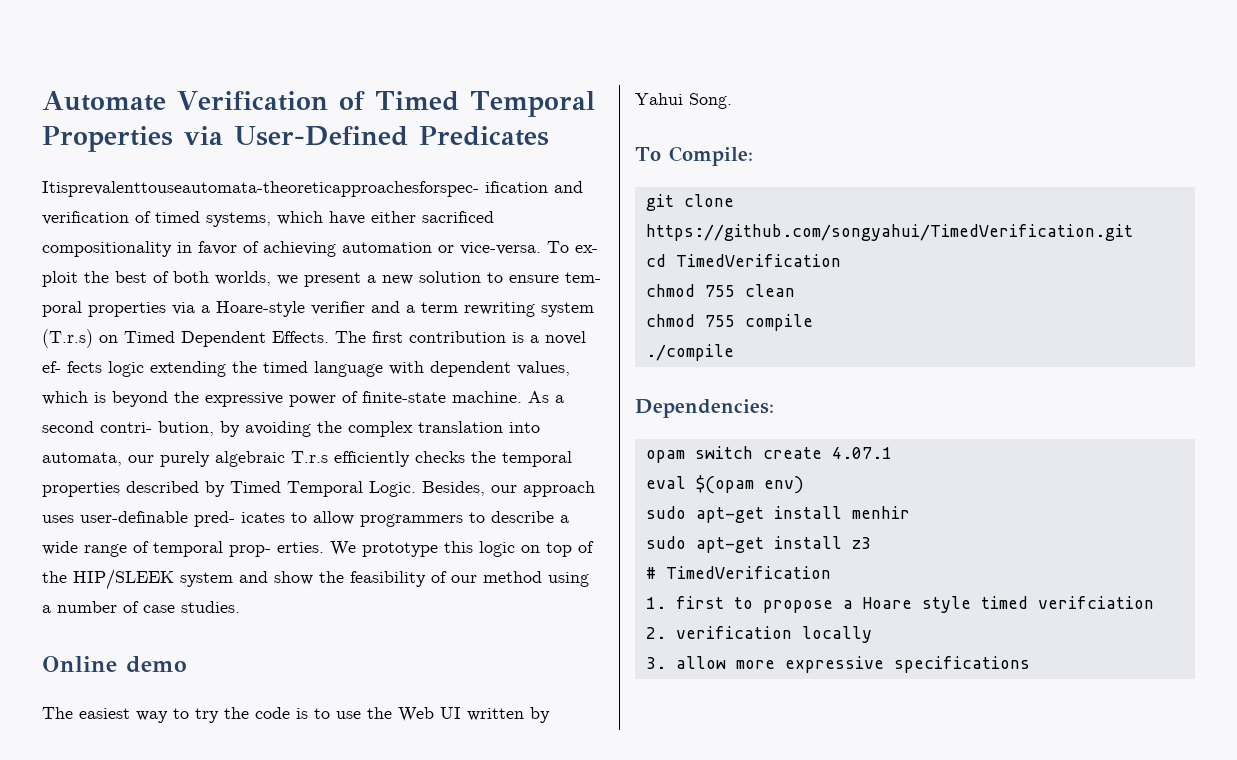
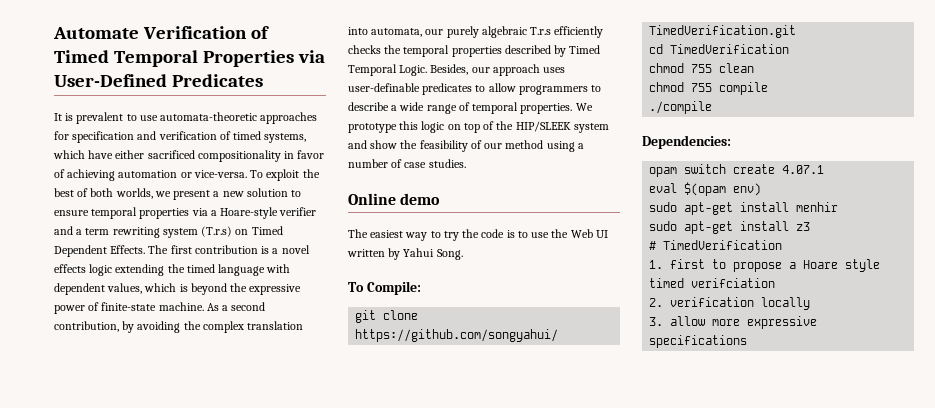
[42,181,548,197] Itisprevalenttouseautomata-theoreticapproachesforspec- ification -> [54,112,318,124] [54,131,135,143] It is prevalent to use automata-theoretic approaches for specification
[575,245,598,253] [42,271,78,287] ex- ploit -> [266,169,300,181] exploit
[565,272,601,283] [42,301,82,317] tem- poral -> [91,207,138,219] temporal
[42,361,102,373] ef- fects -> [54,264,86,273] effects
[100,421,214,436] contri- bution, -> [54,321,119,332] contribution,
[194,511,285,527] pred- icates -> [422,83,473,95] predicates
[229,542,324,557] prop- erties. -> [520,103,573,114] properties.

